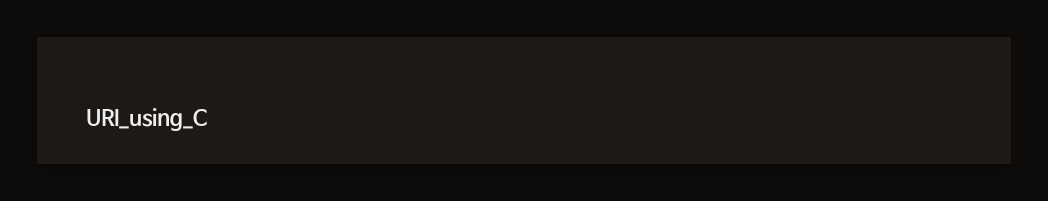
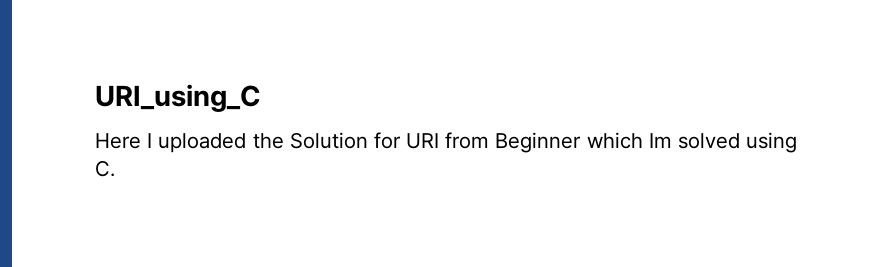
(207, 119) none -> [95,132,797,153] [95,160,115,177] // Here I uploaded the Solution for URI from Beginner which Im solved using C.

